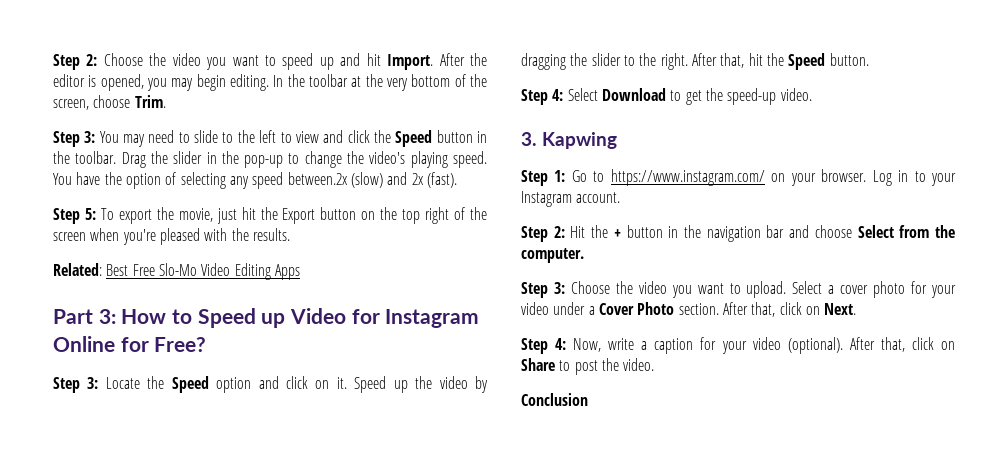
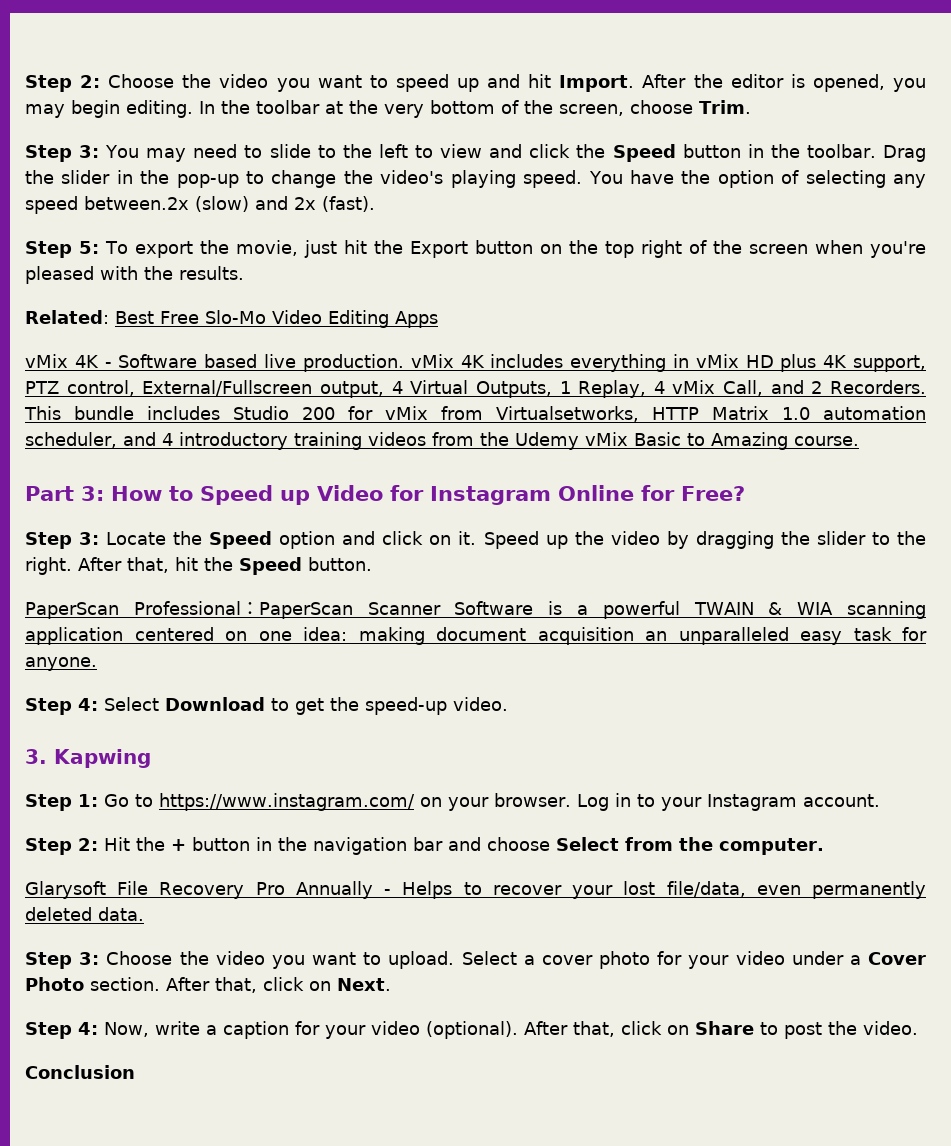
(300, 272) none -> [25,354,926,372] [25,380,927,398] [24,406,926,422] [25,432,859,450] // vMix 4K - Software based live production. vMix 4K includes everything in vMix HD plus 4K support, PTZ control, External/Fullscreen output, 4 Virtual Outputs, 1 Replay, 4 vMix Call, and 2 Recorders. This bundle includes Studio 200 for vMix from Virtualsetworks, HTTP Matrix 1.0 automation scheduler, and 4 introductory training videos from the Udemy vMix Basic to Amazing course.
(869, 59) none -> [25,601,926,619] [25,627,927,645] [25,657,97,671] // PaperScan Professional：PaperScan Scanner Software is a powerful TWAIN & WIA scanning application centered on one idea: making document acquisition an unparalleled easy task for anyone.
(584, 255) none -> [25,881,927,899] [25,907,144,921] // Glarysoft File Recovery Pro Annually - Helps to recover your lost file/data, even permanently deleted data.

